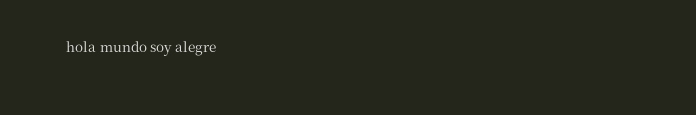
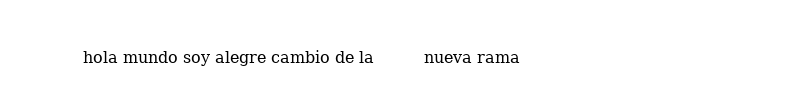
(216, 48) none -> [271,50,520,63] cambio de la nueva rama

